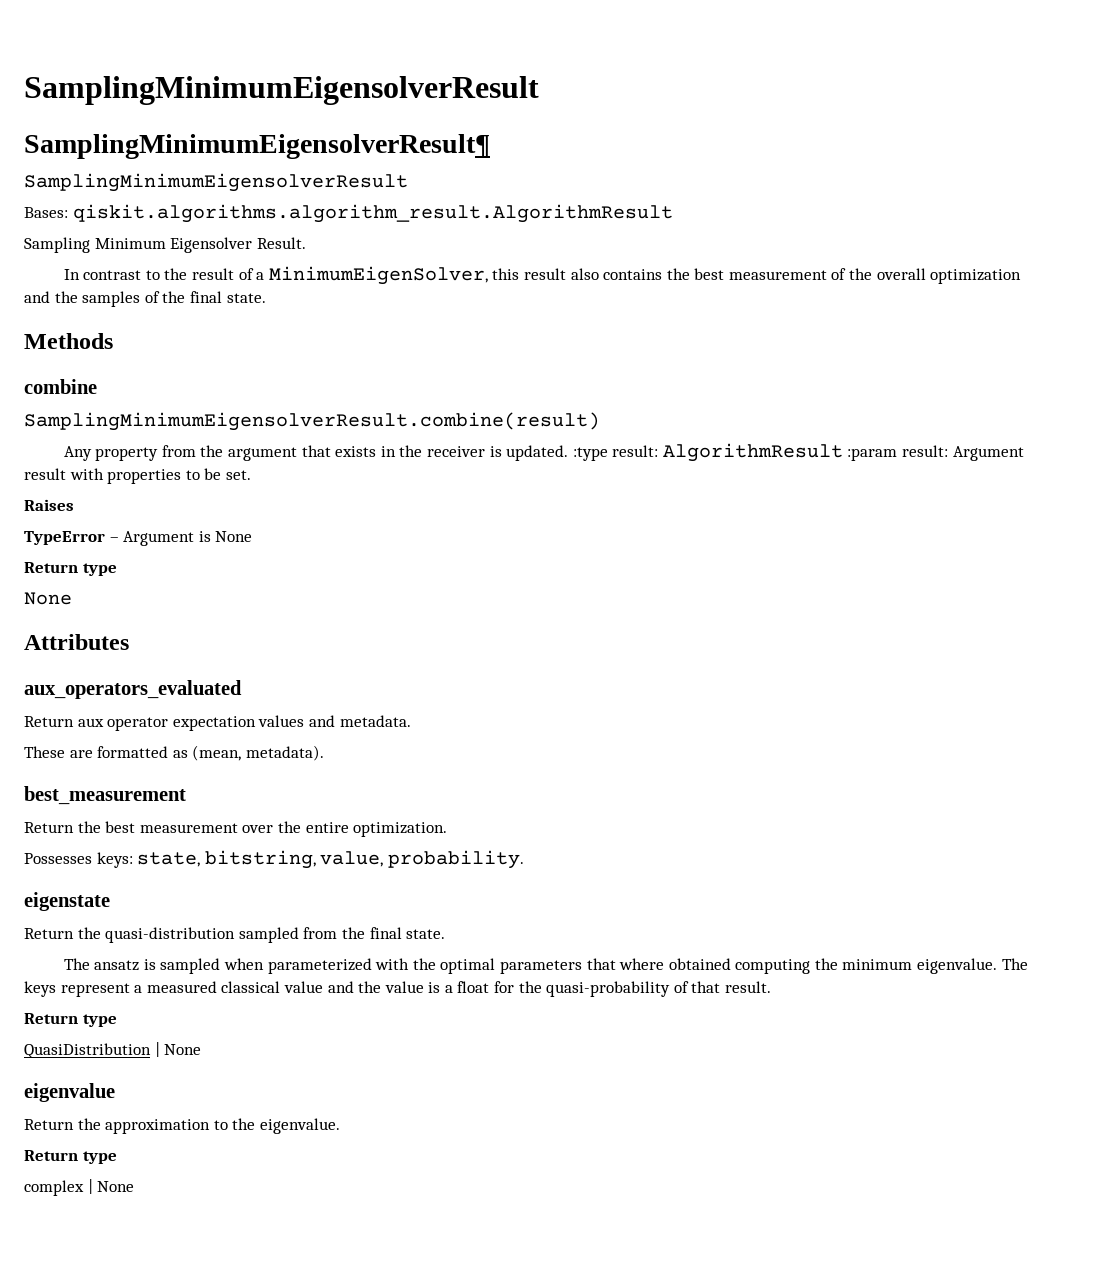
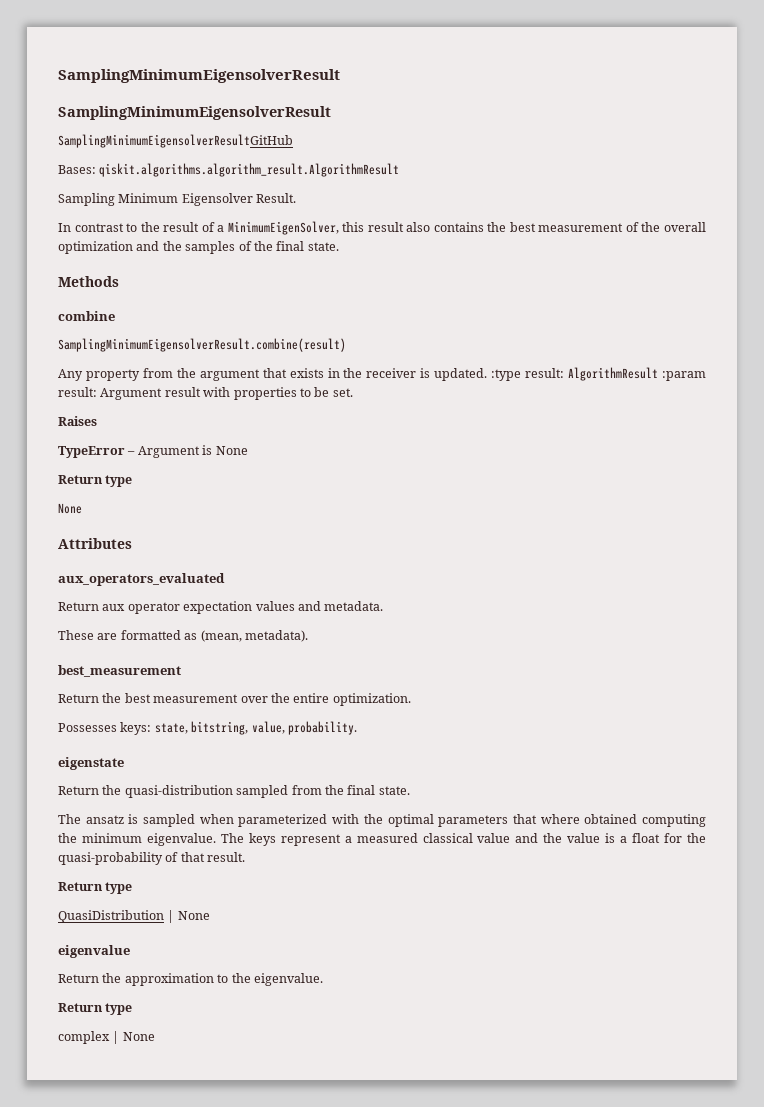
[24,76,539,105] [24,134,490,159] [24,173,408,192] SamplingMinimumEigensolverResult // SamplingMinimumEigensolverResult¶ // SamplingMinimumEigensolverResult -> [58,69,340,83] [58,106,331,120] [58,134,293,148] SamplingMinimumEigensolverResult // SamplingMinimumEigensolverResult // SamplingMinimumEigensolverResultGitHub

